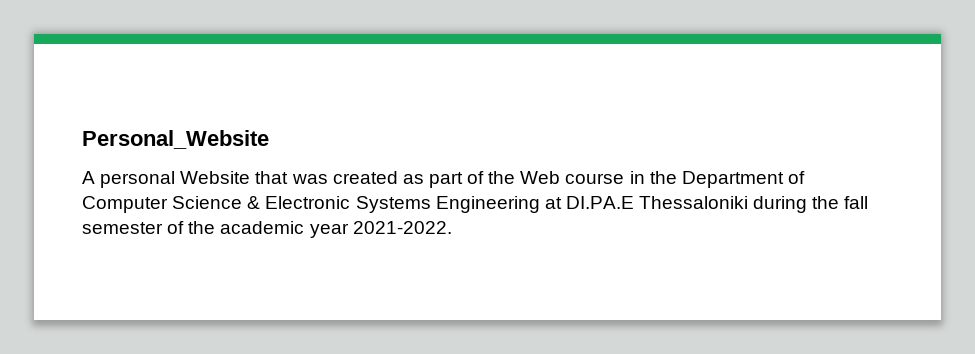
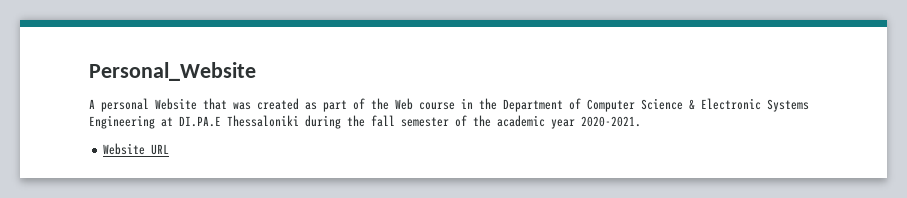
[352,221,452,234] 2021-2022. -> [581,116,641,127] [103,143,170,155] 2020-2021. // Website URL

